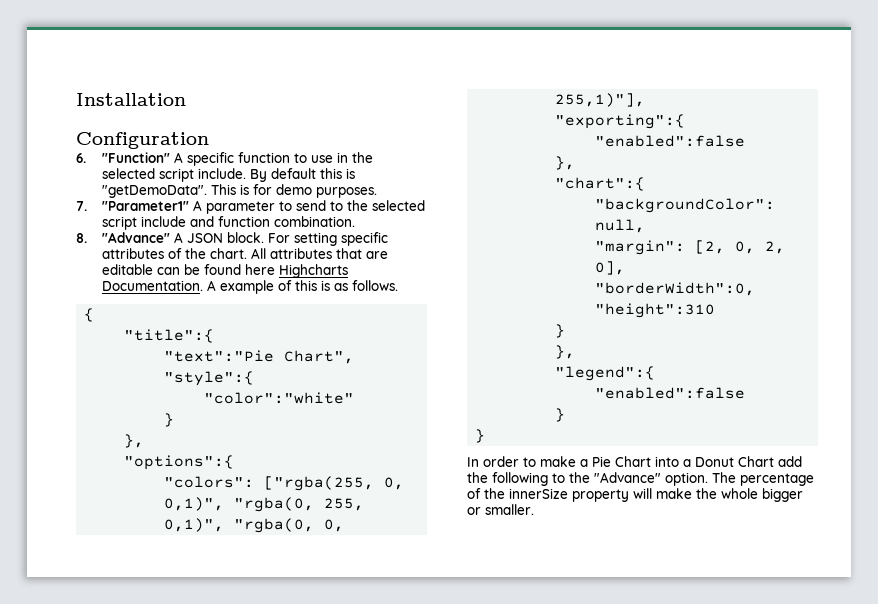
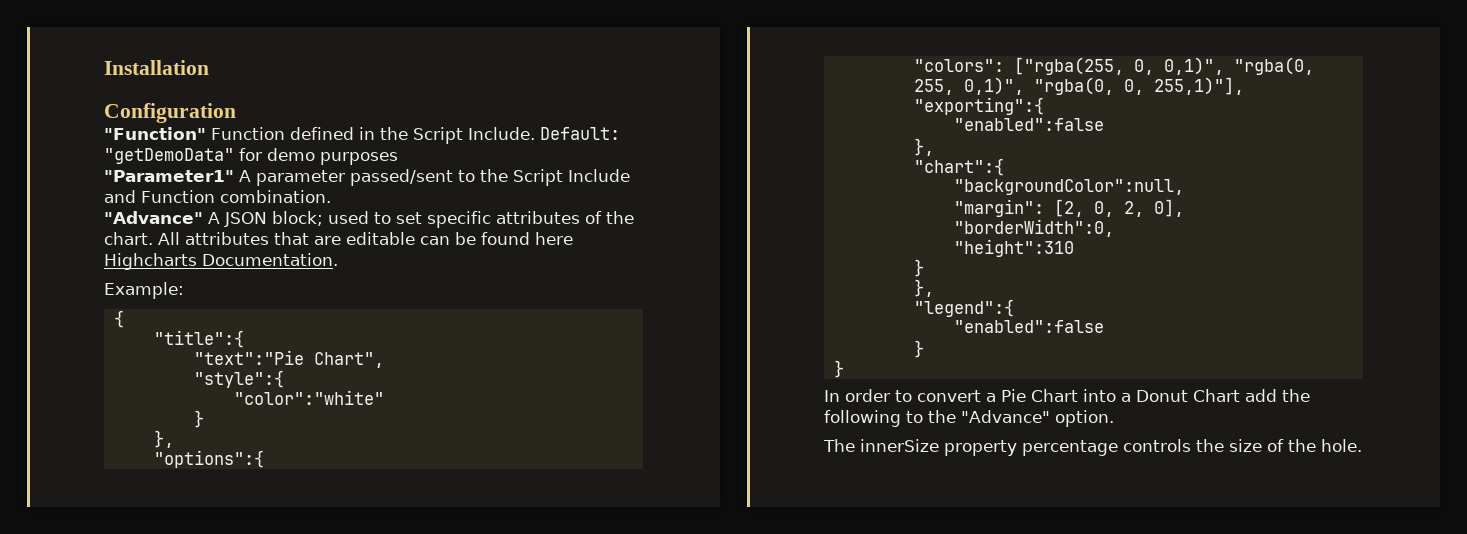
[76,152,374,166] [102,168,356,182] [102,184,378,198] [76,200,426,214] [102,216,271,230] 6. "Function" A specific function to use in the selected script include. By default this is "getDemoData". This is for demo purposes. // 7. "Parameter1" A parameter to send to the selected script include and function -> [104,127,620,144] [104,148,398,165] [104,169,630,186] [104,190,215,203] "Function" Function defined in the Script Include. Default: "getDemoData" for demo purposes // "Parameter1" A parameter passed/sent to the Script Include and Function
[76,233,87,243] 8. -> (331, 196) none
[227,232,338,246] block. For setting -> [272,211,422,226] block; used to set
[207,280,399,294] A example of this is as follows. -> [104,282,184,299] // Example:
[540,456,576,467] make -> [917,390,981,402] convert
[712,472,814,486] [467,488,803,502] [467,504,534,515] The percentage of the innerSize property will make the whole bigger or smaller. -> [823,439,1362,456] // The innerSize property percentage controls the size of the hole.

